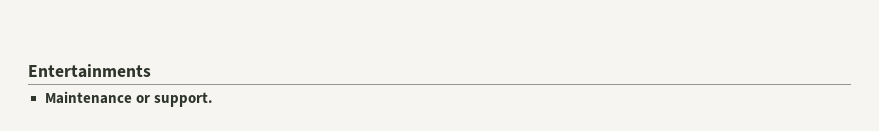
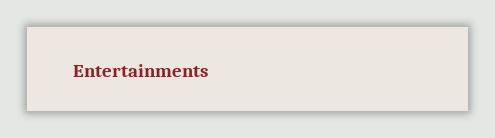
[44,91,213,107] // Maintenance or support. -> (208, 70) none

